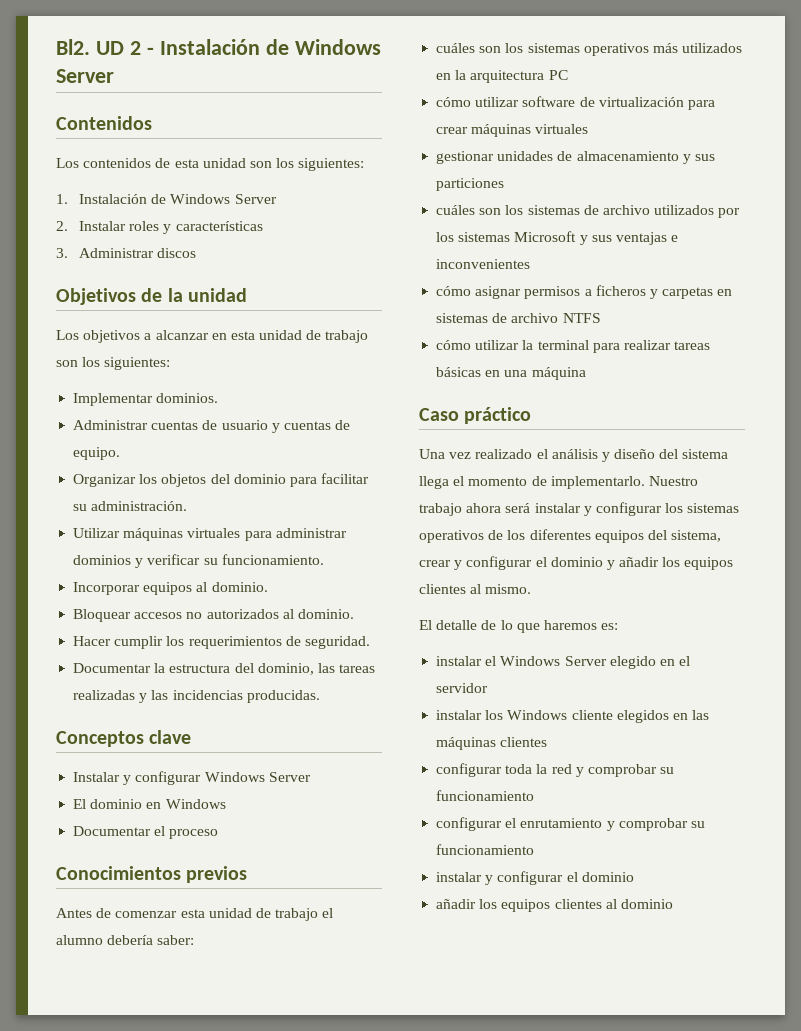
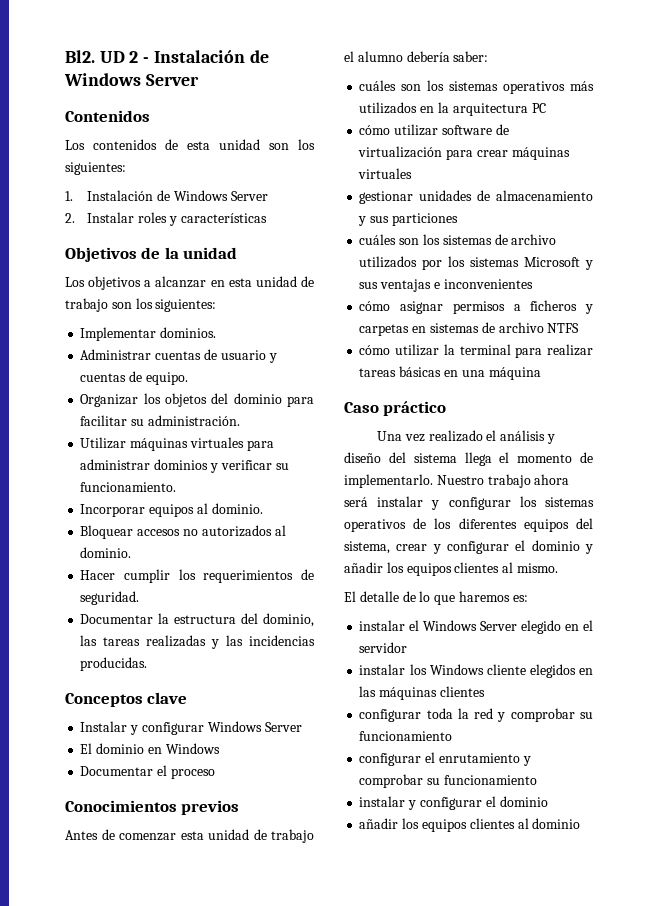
[56,248,197,258] // 3. Administrar discos -> (267, 218) none

